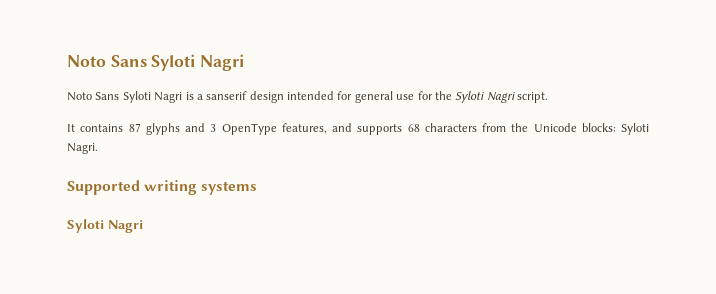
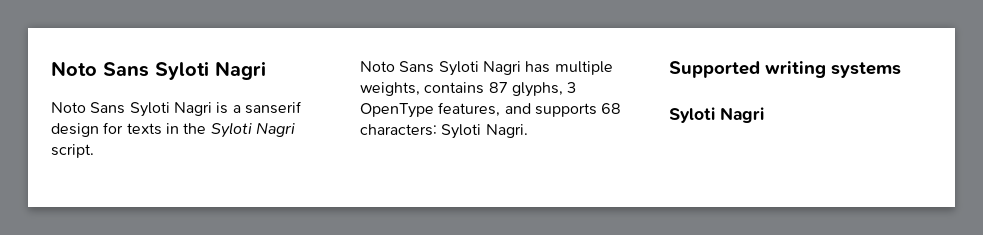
[287,91,433,103] intended for general use for -> [103,122,179,135] for texts in
[67,123,205,135] It contains 87 glyphs and -> [360,61,613,76] [360,82,563,97] Noto Sans Syloti Nagri has multiple weights, contains 87 glyphs,
[424,123,616,132] characters from the Unicode blocks: -> [360,124,437,136] characters:

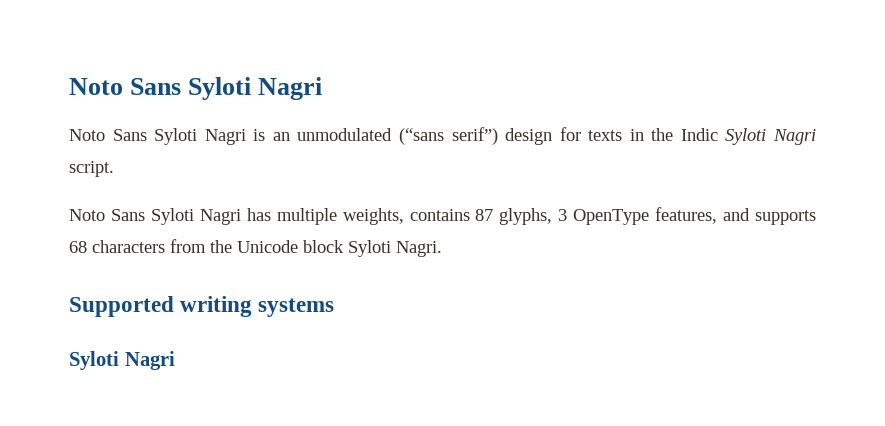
[232,101,302,114] a sanserif -> [272,127,498,145] an unmodulated (“sans serif”)
(207, 128) none -> [680,128,718,141] Indic
[360,124,437,136] characters: -> [92,239,344,253] characters from the Unicode block

